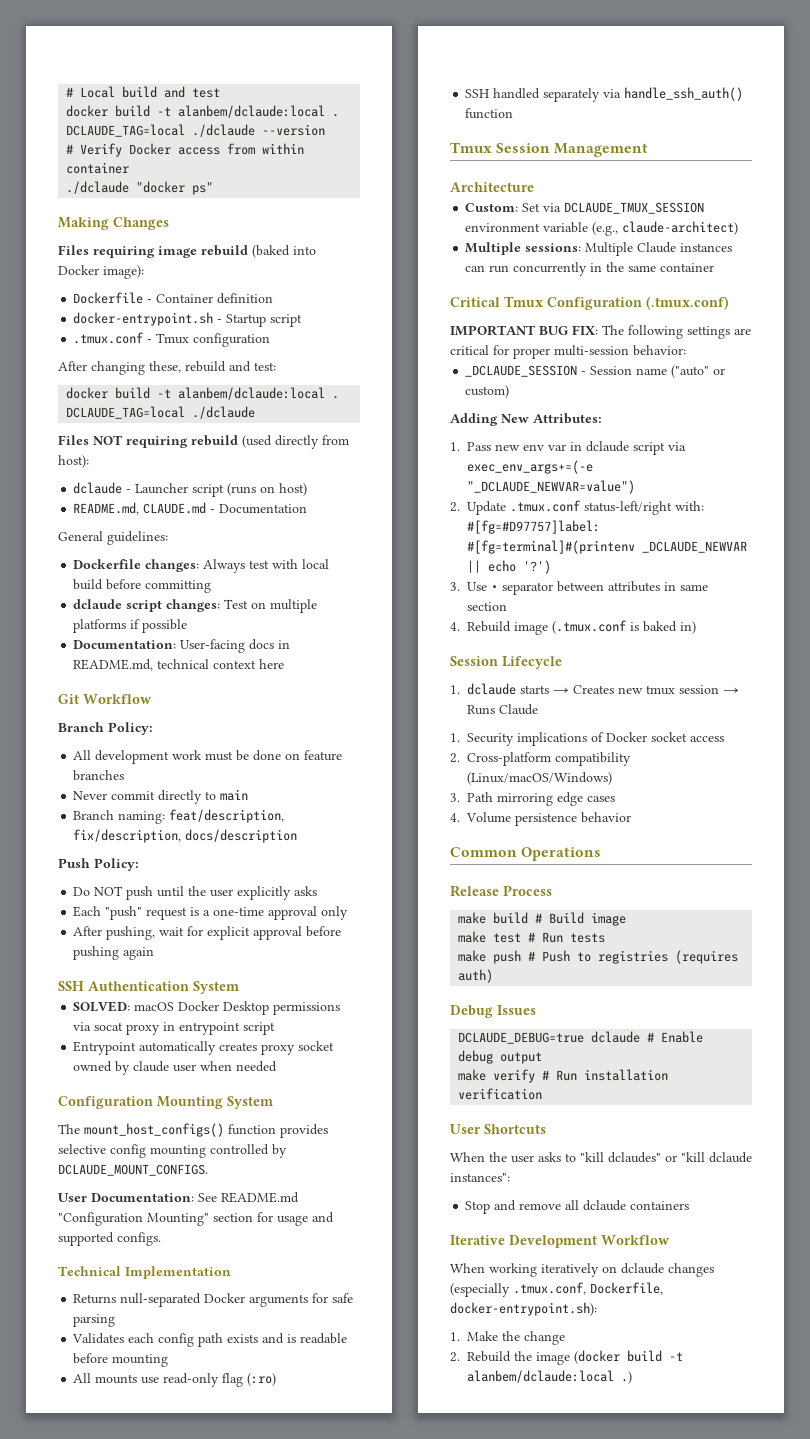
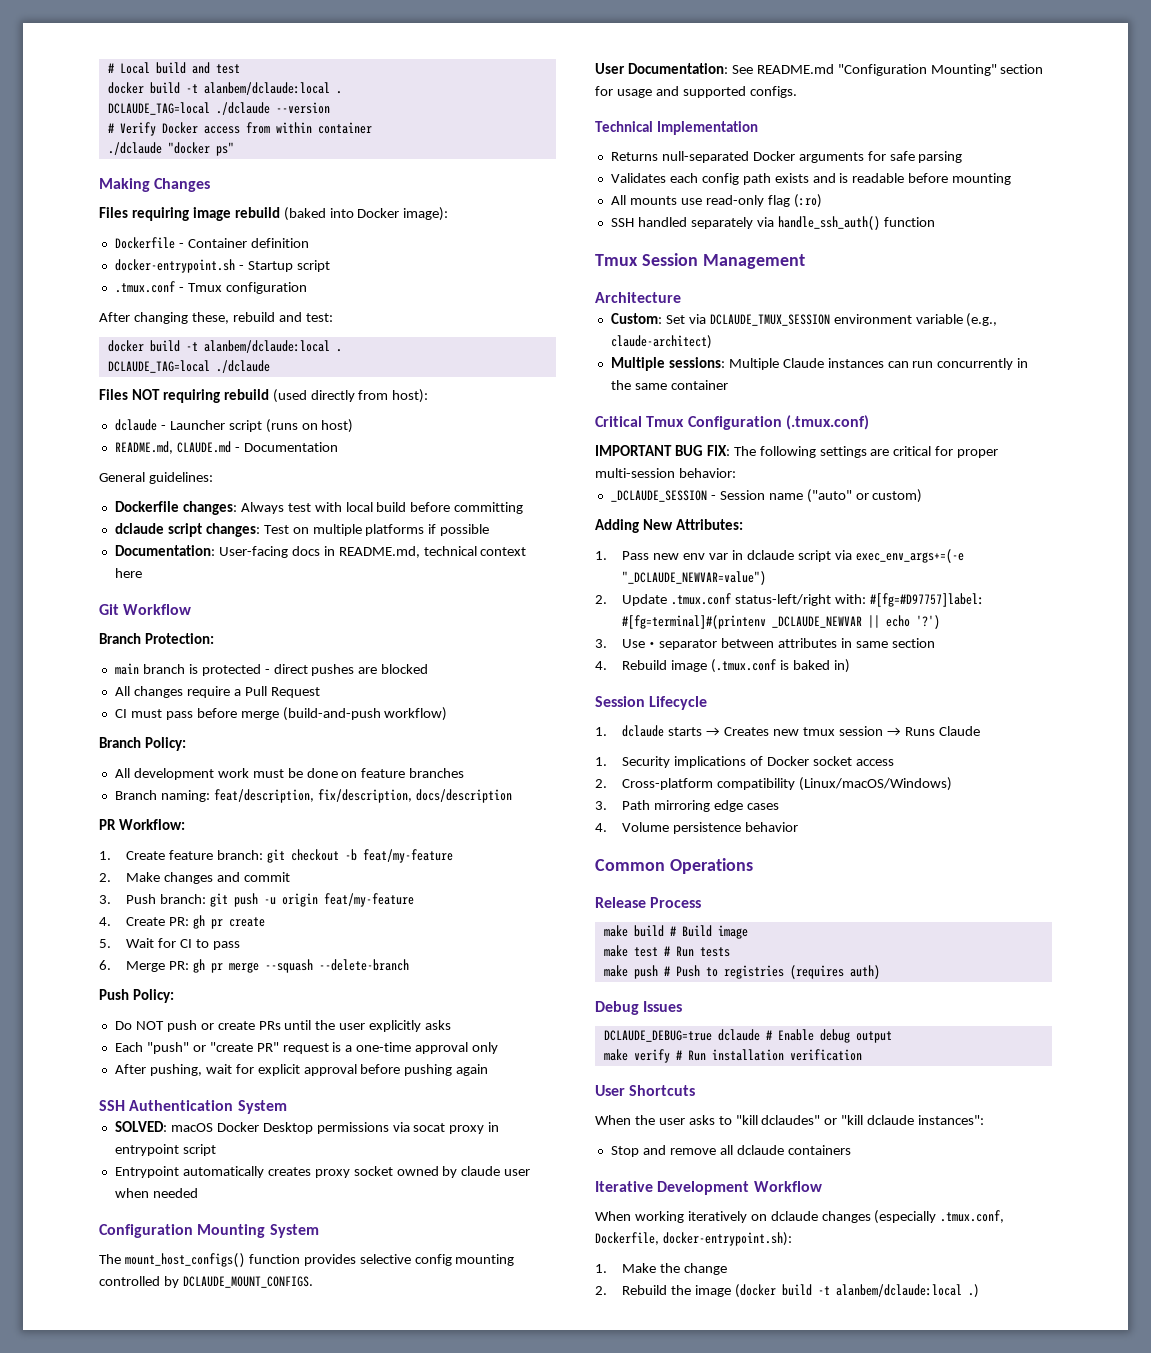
(152, 699) none -> [99,633,214,644] [114,663,429,676] [114,686,320,698] [114,707,448,721] // Branch Protection: // main branch is protected - direct pushes are blocked // All changes require a Pull Request // CI must pass before merge (build-and-push workflow)
[73,789,249,804] // Never commit directly to main -> (465, 773) none
(298, 836) none -> [99,819,185,830] [99,849,454,863] [99,872,291,884] [99,893,415,907] [99,915,266,929] [99,938,241,950] [99,959,410,973] // PR Workflow: // 1. Create feature branch: git checkout -b feat/my-feature // 2. Make changes and commit // 3. Push branch: git push -u origin feat/my-feature // 4. Create PR: gh pr create // 5. Wait for CI to pass // 6. Merge PR: gh pr merge --squash --delete-branch
(154, 893) none -> [200,1021,281,1030] or create PRs
(143, 913) none -> [192,1042,279,1052] or "create PR"

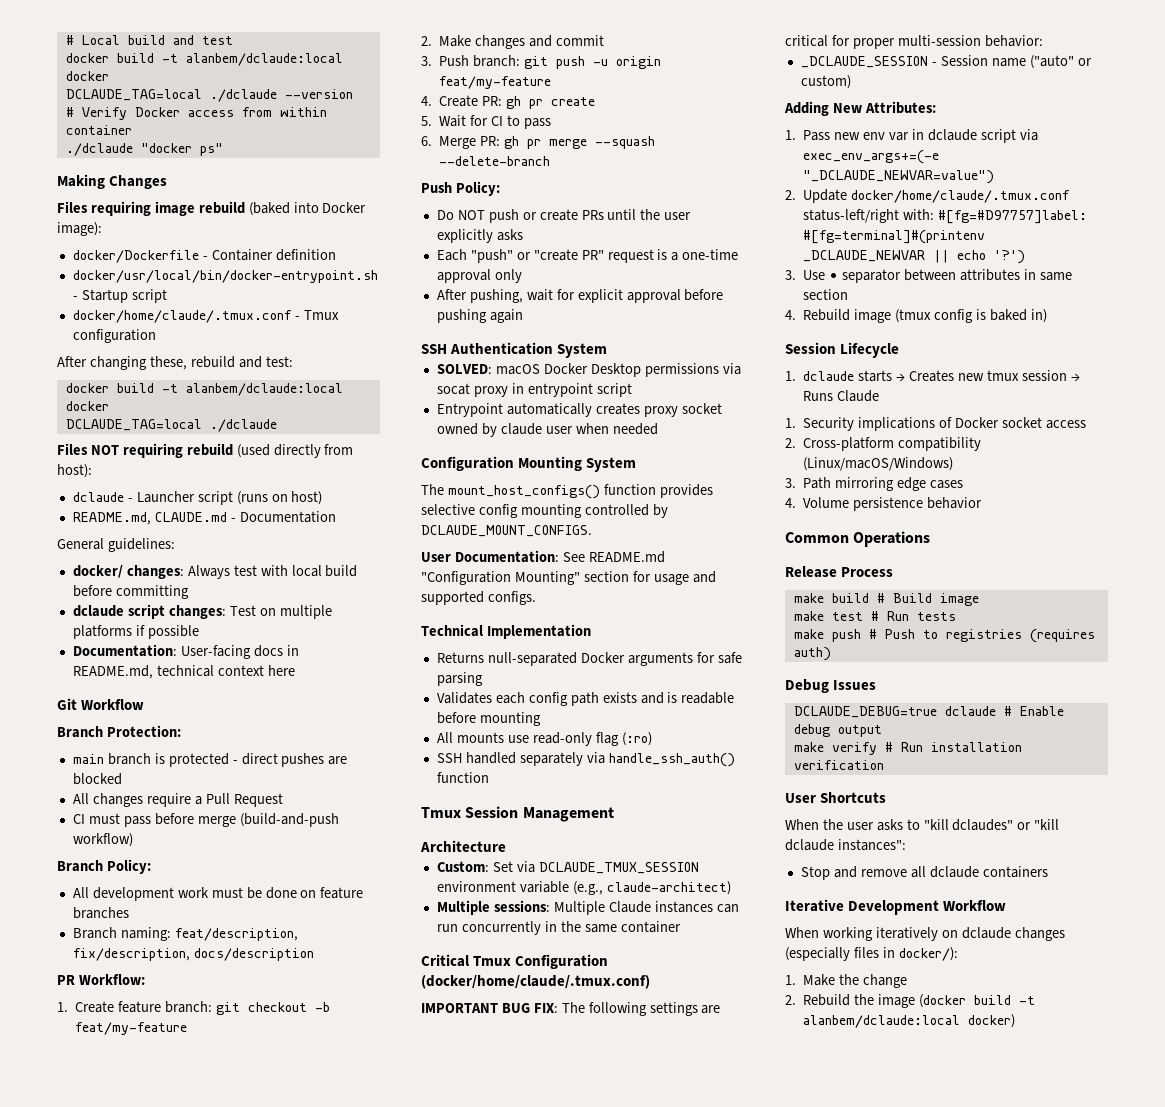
[335,91,342,94] . -> [65,71,109,81] docker
[114,237,175,249] Dockerfile -> [72,250,199,263] docker/Dockerfile
[114,259,235,273] docker-entrypoint.sh -> [72,270,378,283] docker/usr/local/bin/docker-entrypoint.sh
[114,281,175,293] .tmux.conf -> [72,310,292,323] docker/home/claude/.tmux.conf
[335,349,342,352] . -> [65,401,109,411] docker
[114,501,179,512] Dockerfile -> [72,565,123,578] docker/
[785,415,869,430] (.tmux.conf) -> [421,975,650,989] (docker/home/claude/.tmux.conf)
[671,593,732,605] .tmux.conf -> [851,190,1071,203] docker/home/claude/.tmux.conf
[711,659,777,673] (.tmux.conf -> [895,309,974,323] (tmux config
[940,1210,1005,1223] [595,1232,792,1246] .tmux.conf, Dockerfile, docker-entrypoint.sh): -> [853,947,958,961] files in docker/):
[968,1284,980,1298] .) -> [968,1014,1016,1028] docker)

